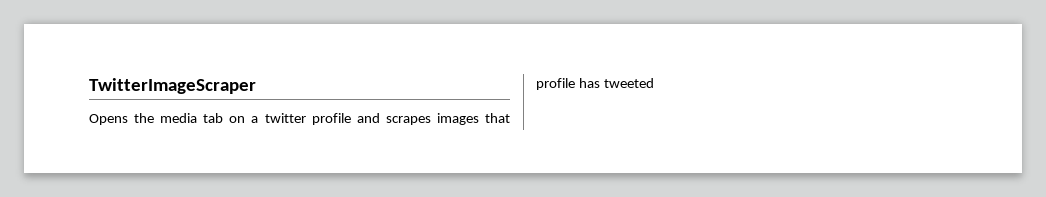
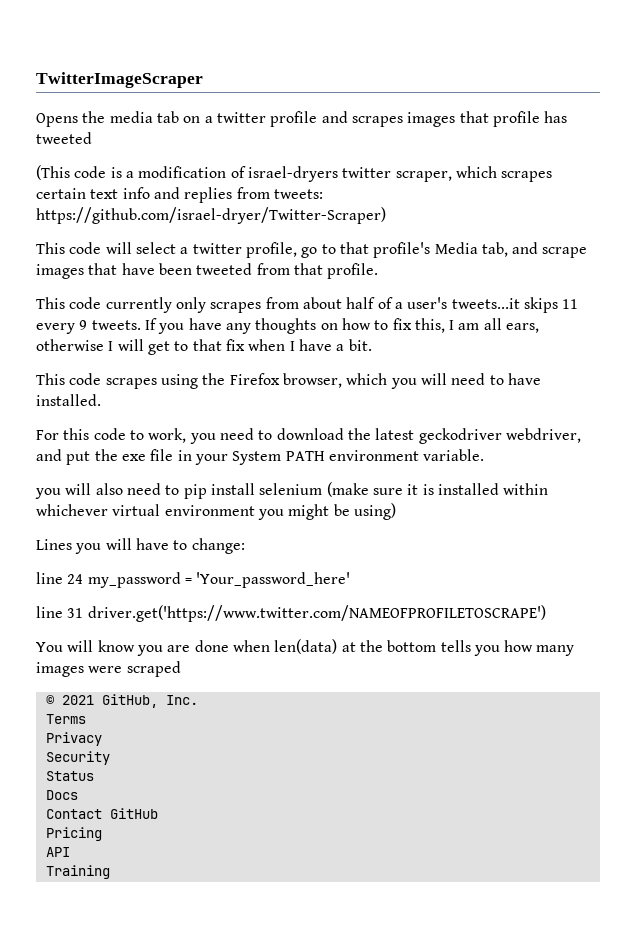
(654, 83) none -> [36,165,553,182] [36,187,323,203] [36,207,386,224] [36,242,588,258] [36,263,379,279] [36,297,579,313] [36,318,540,334] [36,339,372,355] [36,373,541,389] [36,394,101,406] [36,428,581,444] [36,449,485,465] [35,482,549,499] [36,503,396,520] [36,538,245,554] [36,572,351,588] [36,605,546,622] [36,639,575,656] [36,661,181,677] [45,694,198,708] [45,714,86,724] [45,732,102,746] [45,751,110,765] [45,771,94,781] [45,790,78,800] [45,808,158,819] [45,827,102,841] [45,847,70,857] [45,865,110,879] // (This code is a modification of israel-dryers twitter scraper, which scrapes certain text info and replies from tweets: https://github.com/israel-dryer/Twitter-Scraper) // This code will select a twitter profile, go to that profile's Media tab, and scrape images that have been tweeted from that profile. // This code currently only scrapes from about half of a user's tweets...it skips 11 every 9 tweets. If you have any thoughts on how to fix this, I am all ears, otherwise I will get to that fix when I have a bit. // This code scrapes using the Firefox browser, which you will need to have installed. // For this code to work, you need to download the latest geckodriver webdriver, and put the exe file in your System PATH environment variable. // you will also need to pip install selenium (make sure it is installed within whichever virtual environment you might be using) // Lines you will have to change: // line 24 my_password = 'Your_password_here' // line 31 driver.get('https://www.twitter.com/NAMEOFPROFILETOSCRAPE') // You will know you are done when len(data) at the bottom tells you how many images were scraped // © 2021 GitHub, Inc. // Terms // Privacy // Security // Status // Docs // Contact GitHub // Pricing // API // Training

